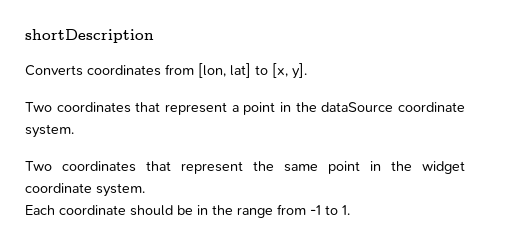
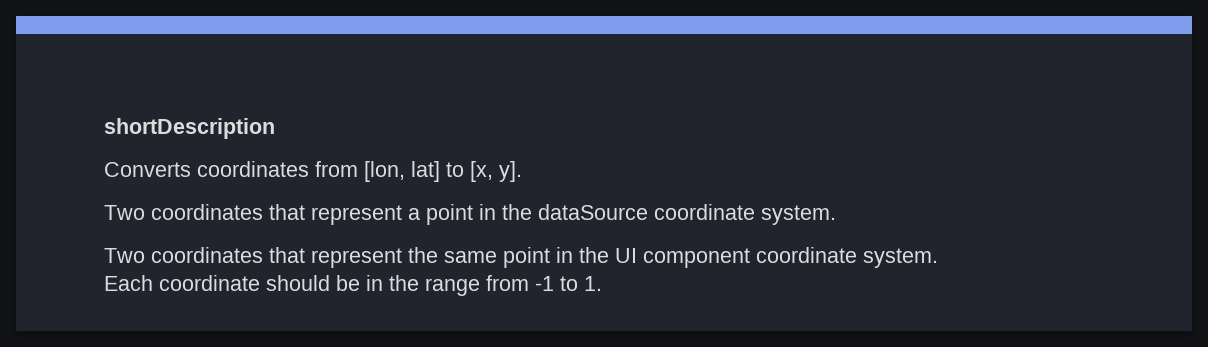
[422,161,465,174] widget -> [615,248,750,268] UI component

